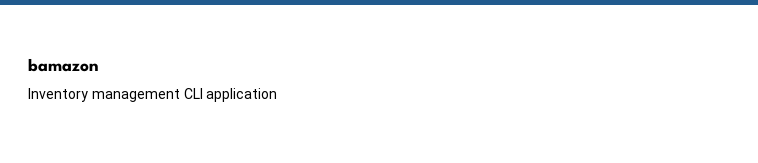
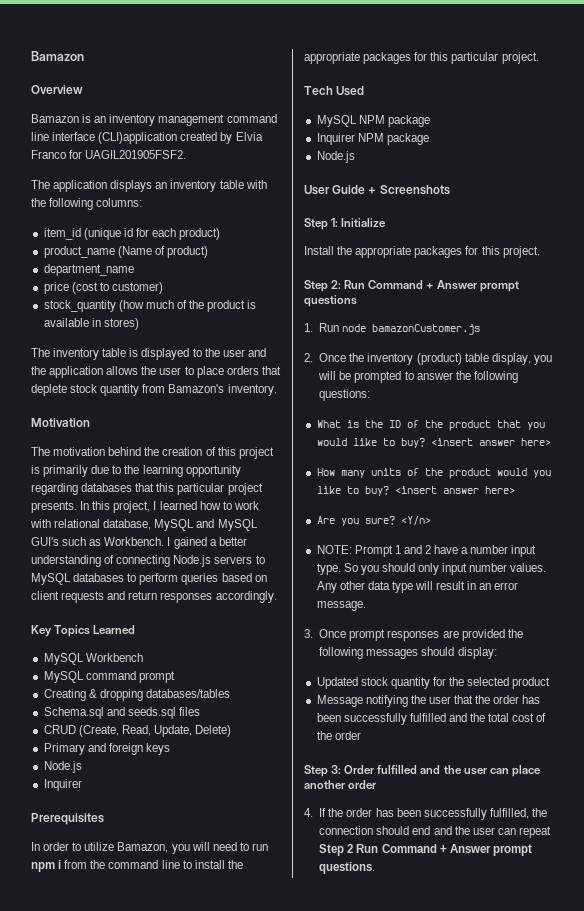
[28,58,99,72] [28,88,278,102] bamazon // Inventory management CLI application -> [31,51,84,61] [31,85,83,94] [31,114,277,126] [31,132,263,144] [31,150,187,159] [31,180,267,192] [31,198,143,210] [43,228,221,240] [43,246,208,258] [43,264,134,276] [43,282,163,294] [43,300,257,312] [43,318,139,330] [31,348,266,360] [31,366,281,378] [31,384,277,396] [31,418,90,427] [31,447,274,459] [31,465,241,477] [31,483,263,495] [31,501,259,513] [30,519,258,531] [31,537,247,549] [31,555,265,567] [31,573,267,585] [31,591,277,603] [31,625,136,637] [43,653,143,665] [43,671,175,683] [43,689,230,701] [43,707,200,719] [43,725,232,737] [43,743,170,755] [43,761,82,773] [43,779,82,791] [31,813,104,825] [31,842,268,854] [31,860,243,872] [304,52,539,64] [304,86,365,96] [316,115,430,127] [316,133,429,145] [316,151,355,163] [304,185,450,195] [304,218,387,230] [304,246,540,258] [304,280,519,292] [304,295,357,307] [304,323,481,335] [304,353,552,365] [318,371,518,383] [319,389,371,401] [316,420,545,431] [316,438,551,448] [316,468,551,479] [316,486,515,496] [316,516,431,526] [316,545,537,557] [316,563,547,575] [316,581,519,593] [316,601,366,611] [304,629,523,641] [319,647,497,659] [316,677,551,689] [316,695,541,707] [316,713,547,725] [316,731,361,740] [304,765,541,777] [304,780,377,789] [304,808,547,820] [319,826,551,838] [319,844,532,856] [319,862,376,874] Bamazon // Overview // Bamazon is an inventory management command line interface (CLI)application created by Elvia Franco for UAGIL201905FSF2. // The application displays an inventory table with the following columns: // item_id (unique id for each product) // product_name (Name of product) // department_name // price (cost to customer) // stock_quantity (how much of the product is available in stores) // The inventory table is displayed to the user and the application allows the user to place orders that deplete stock quantity from Bamazon's inventory. // Motivation // The motivation behind the creation of this project is primarily due to the learning opportunity regarding databases that this particular project presents. In this project, I learned how to work with relational database, MySQL and MySQL GUI's such as Workbench. I gained a better understanding of connecting Node.js servers to MySQL databases to perform queries based on client requests and return responses accordingly. // Key Topics Learned // MySQL Workbench // MySQL command prompt // Creating & dropping databases/tables // Schema.sql and seeds.sql files // CRUD (Create, Read, Update, Delete) // Primary and foreign keys // Node.js // Inquirer // Prerequisites // In order to utilize Bamazon, you will need to run npm i from the command line to install the appropriate packages for this particular project. // Tech Used // MySQL NPM package // Inquirer NPM package // Node.js // User Guide + Screenshots // Step 1: Initialize // Install the appropriate packages for this project. // Step 2: Run Command + Answer prompt questions // 1. Run node bamazonCustomer.js // 2. Once the inventory (product) table display, you will be prompted to answer the following questions: // What is the ID of the product that you would like to buy? <insert answer here> // How many units of the product would you like to buy? <insert answer here> // Are you sure? <Y/n> // NOTE: Prompt 1 and 2 have a number input type. So you should only input number values. Any other data type will result in an error message. // 3. Once prompt responses are provided the following messages should display: // Updated stock quantity for the selected product // Message notifying the user that the order has been successfully fulfilled and the total cost of the order // Step 3: Order fulfilled and the user can place another order // 4. If the order has been successfully fulfilled, the connection should end and the user can repeat Step 2 Run Command + Answer prompt questions.

